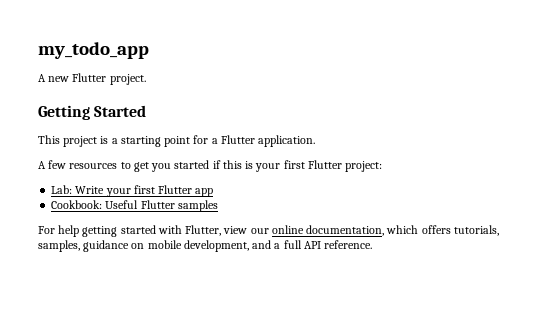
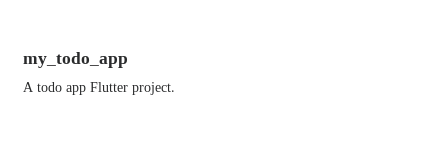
[48,76,70,82] new -> [37,82,86,95] todo app
[38,105,147,120] [38,135,316,147] [38,160,383,172] [51,185,214,197] [51,200,218,212] [38,225,499,237] [38,240,373,252] // Getting Started // This project is a starting point for a Flutter application. // A few resources to get you started if this is your first Flutter project: // Lab: Write your first Flutter app // Cookbook: Useful Flutter samples // For help getting started with Flutter, view our online documentation, which offers tutorials, samples, guidance on mobile development, and a full API reference. -> (175, 88) none

